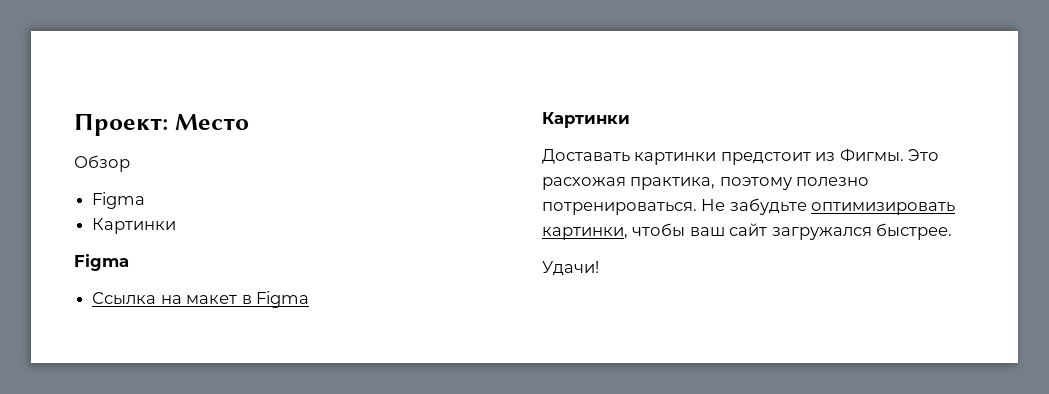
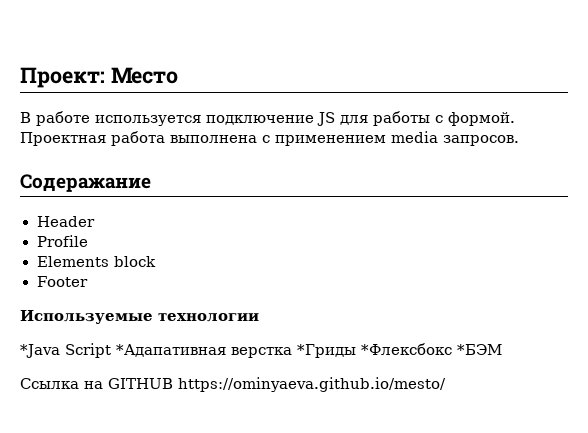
[74,155,130,172] [92,192,146,209] [92,218,177,234] [74,254,129,271] [92,291,309,308] [542,112,630,128] [542,148,940,165] [542,177,870,190] [542,198,956,215] [542,223,953,240] [542,261,599,276] Обзор // Figma // Картинки // Figma // Ссылка на макет в Figma // Картинки // Доставать картинки предстоит из Фигмы. Это расхожая практика, поэтому полезно потренироваться. Не забудьте оптимизировать картинки, чтобы ваш сайт загружался быстрее. // Удачи! -> [20,111,515,126] [20,131,519,146] [20,174,151,192] [36,216,95,227] [36,235,88,247] [36,256,156,267] [36,276,88,287] [20,310,259,324] [20,343,502,358] [20,377,446,392] В работе используется подключение JS для работы с формой. Проектная работа выполнена с применением media запросов. // Содеражание // Header // Profile // Elements block // Footer // Используемые технологии // *Java Script *Адапативная верстка *Гриды *Флексбокс *БЭМ // Ссылка на GITHUB https://ominyaeva.github.io/mesto/

